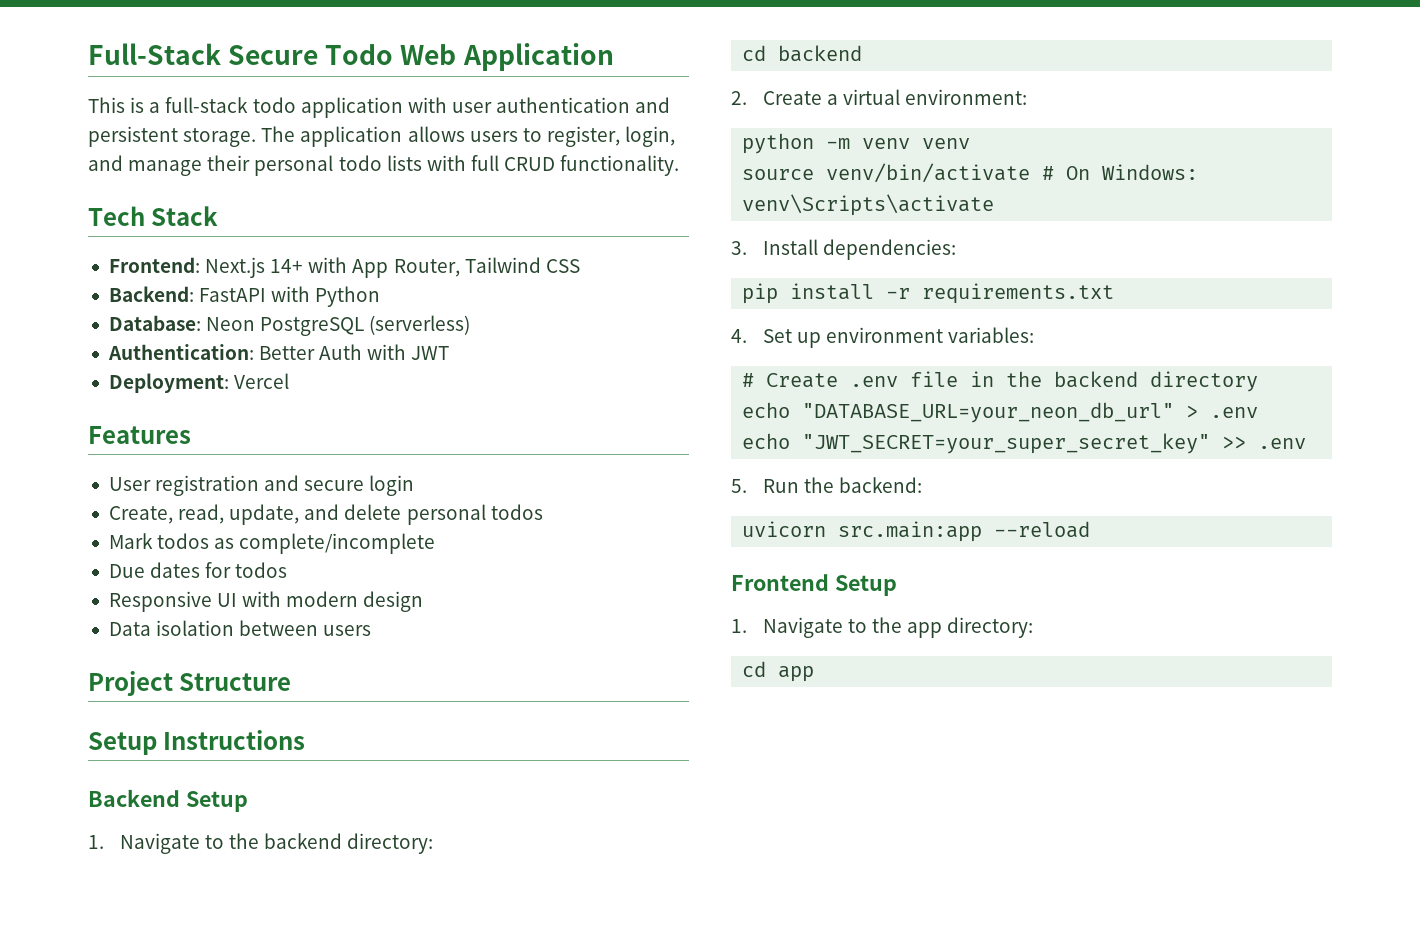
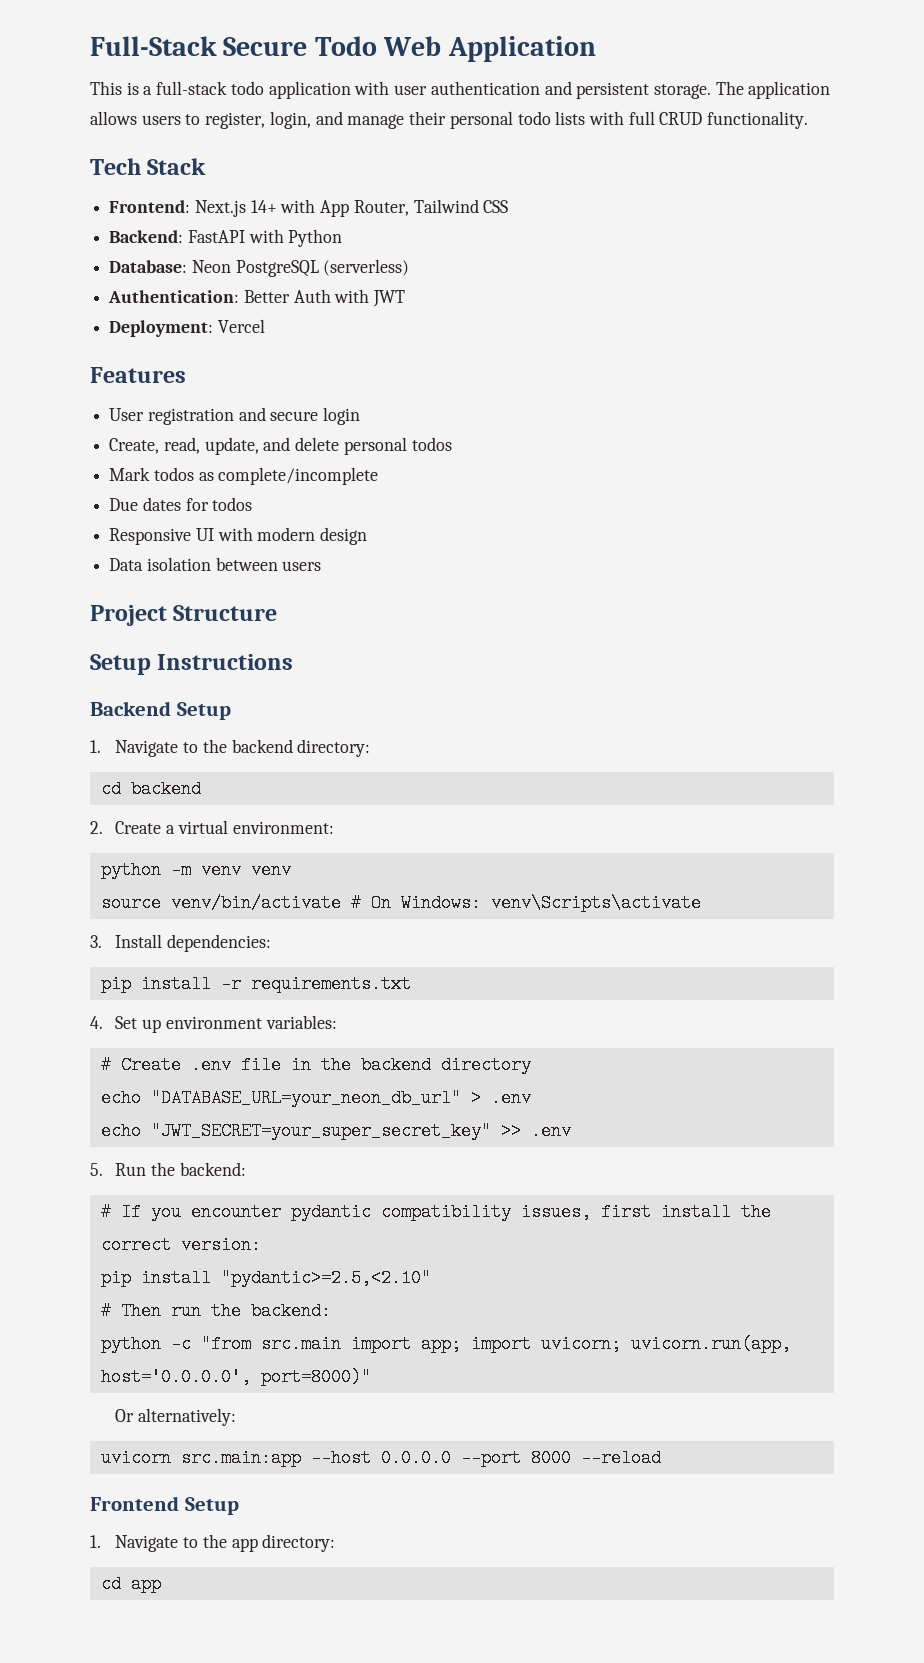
[742,521,983,542] uvicorn src.main:app -> [100,1203,771,1221] [100,1236,261,1254] [100,1269,431,1287] [100,1302,331,1320] [100,1335,791,1353] [100,1368,371,1386] [115,1408,237,1426] [100,1449,571,1467] # If you encounter pydantic compatibility issues, first install the correct version: // pip install "pydantic>=2.5,<2.10" // # Then run the backend: // python -c "from src.main import app; import uvicorn; uvicorn.run(app, host='0.0.0.0', port=8000)" // Or alternatively: // uvicorn src.main:app --host 0.0.0.0 --port 8000

